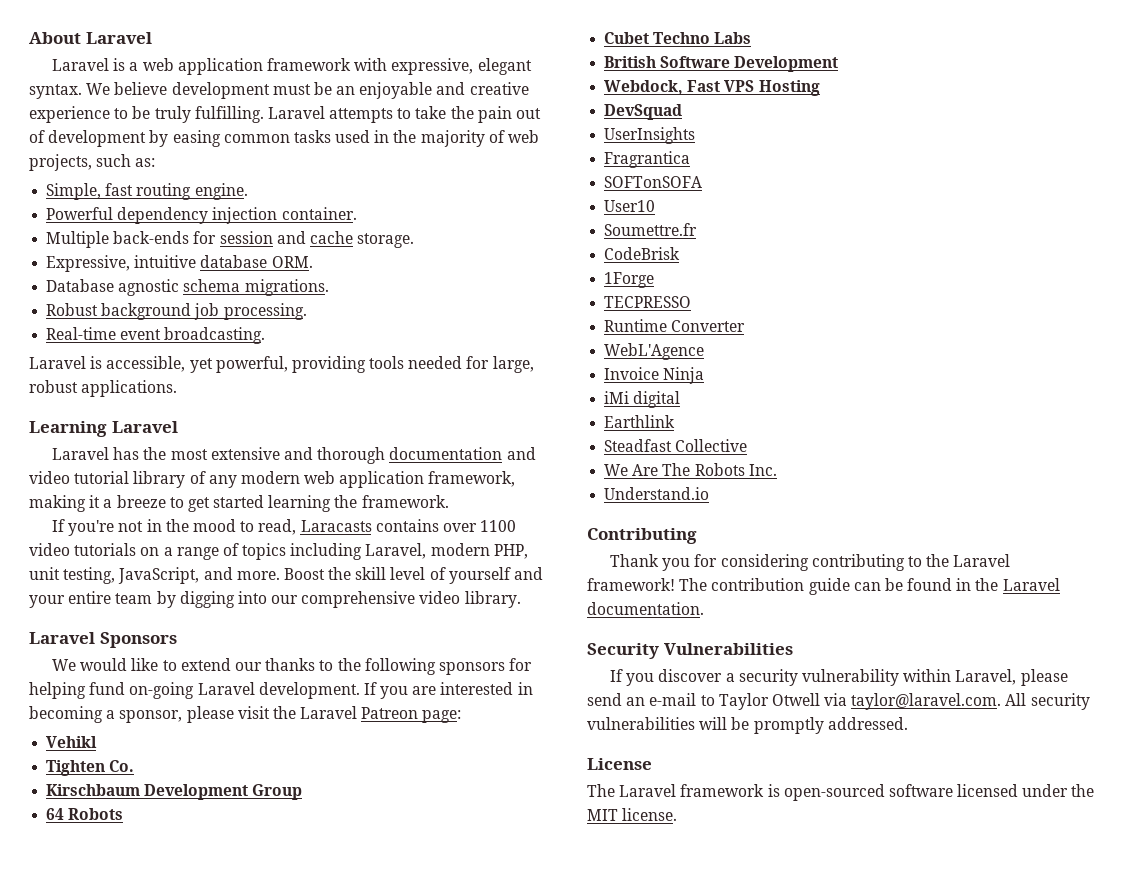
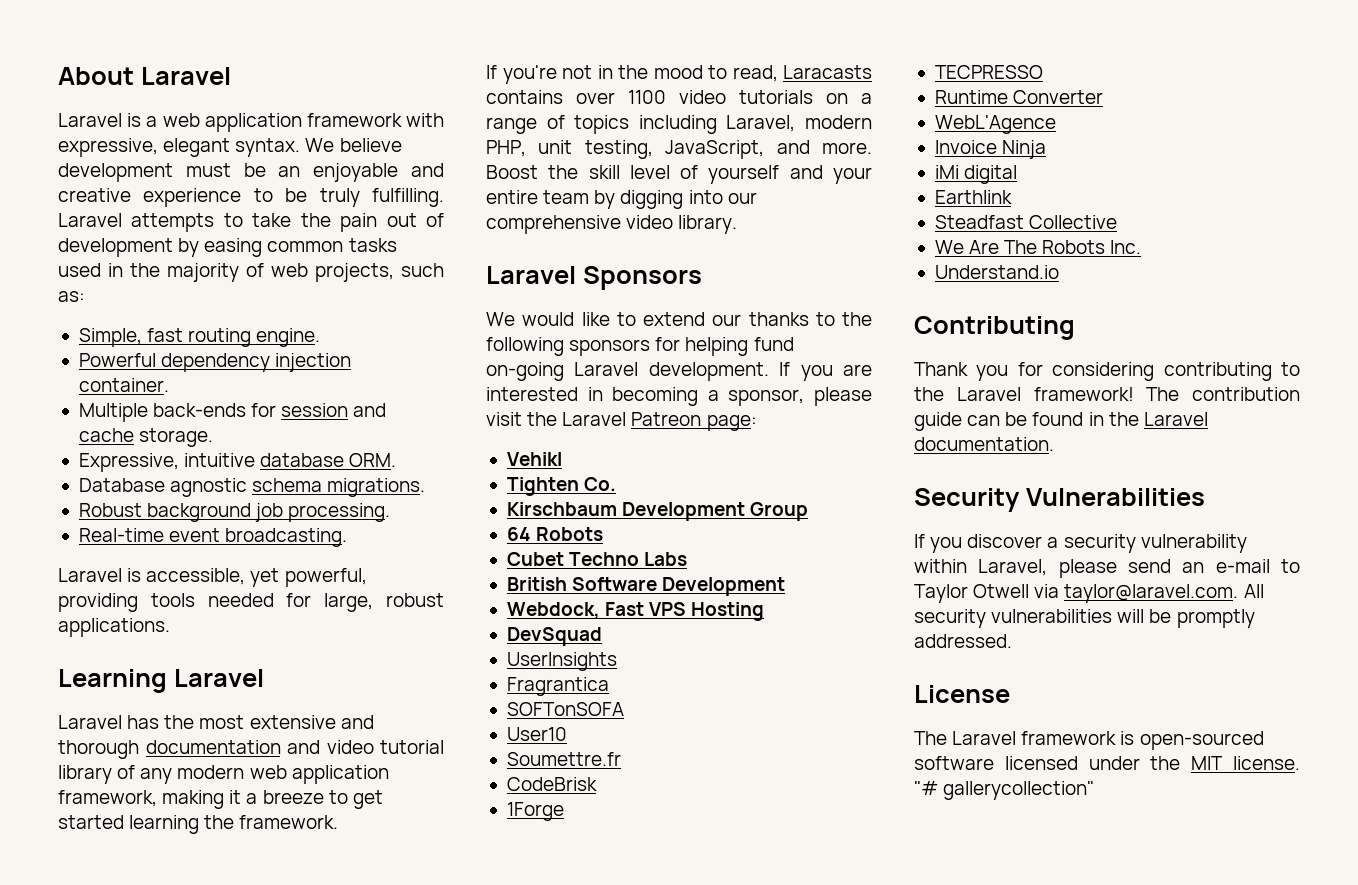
(678, 814) none -> [914,781,1095,800] "# gallerycollection"

